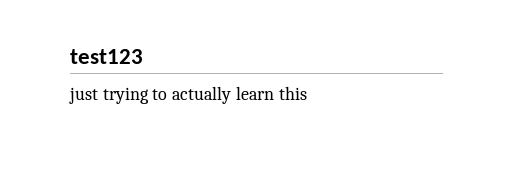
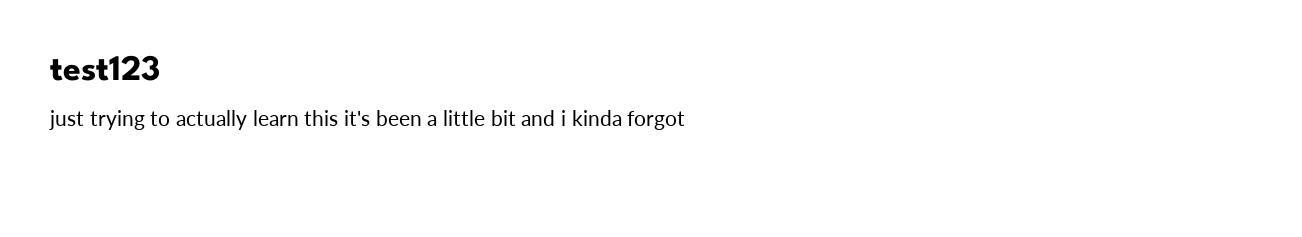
(307, 93) none -> [344,110,686,130] it's been a little bit and i kinda forgot

